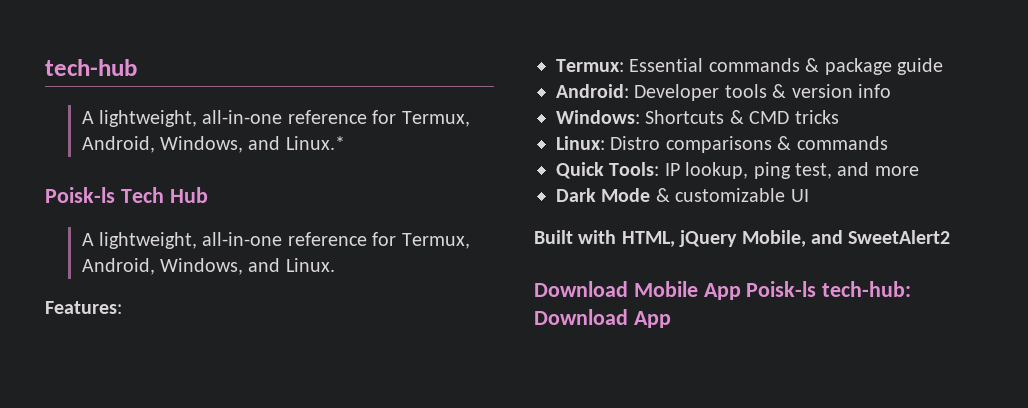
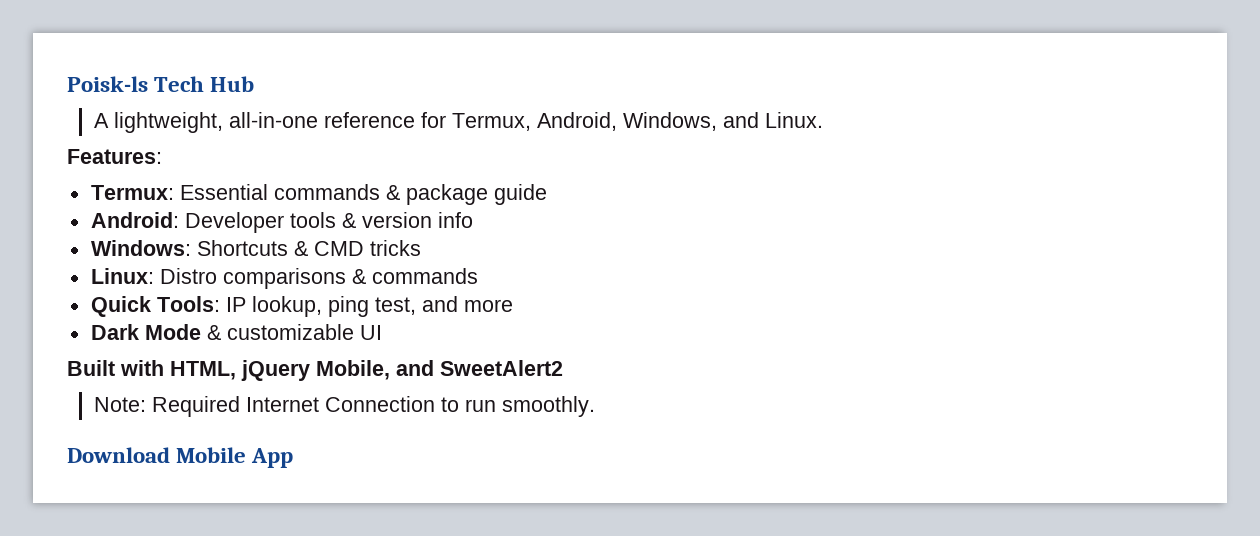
[45,59,137,76] [81,110,470,127] [81,136,345,153] tech-hub // A lightweight, all-in-one reference for Termux, Android, Windows, and Linux.* // -> (67, 84) none
(951, 237) none -> [93,396,595,417] // Note: Required Internet Connection to run smoothly.
[746,281,912,297] [534,309,671,328] Poisk-ls tech-hub: Download App -> (294, 458) none

